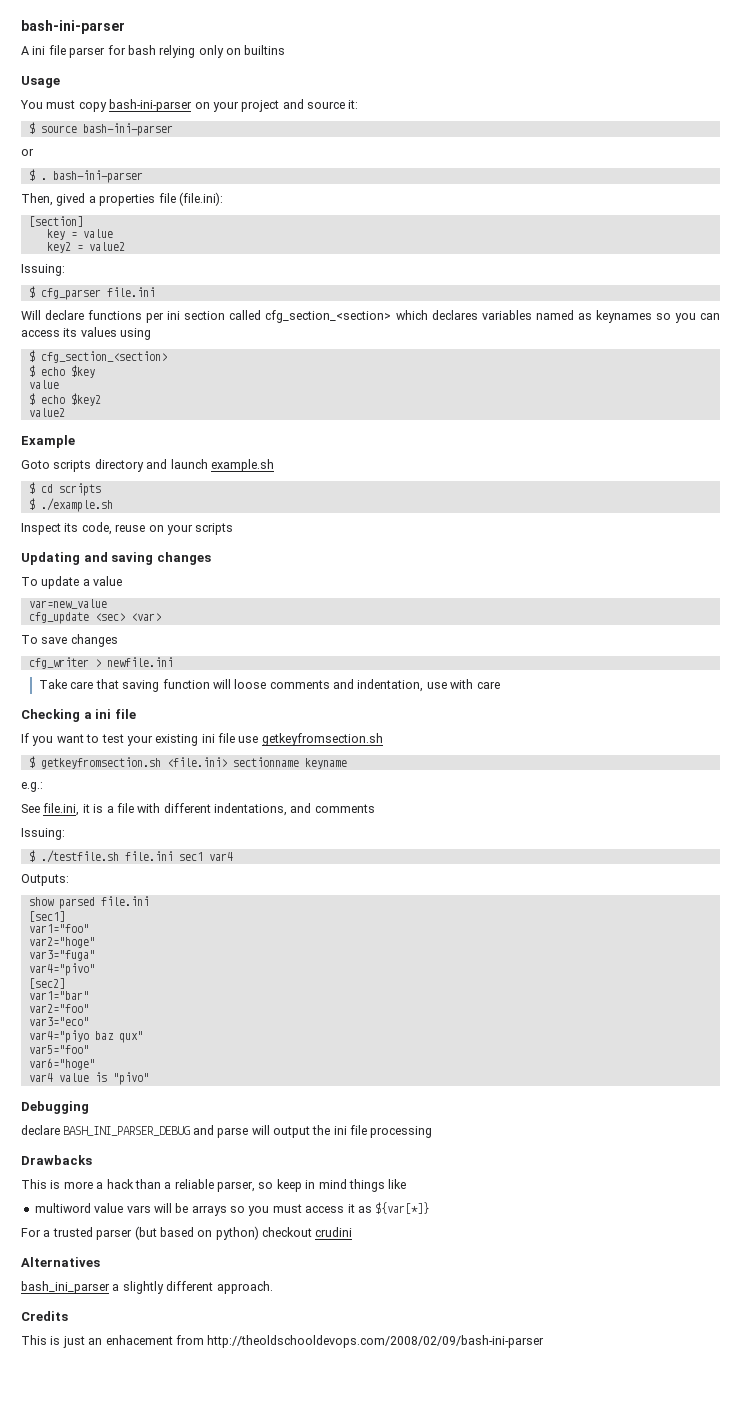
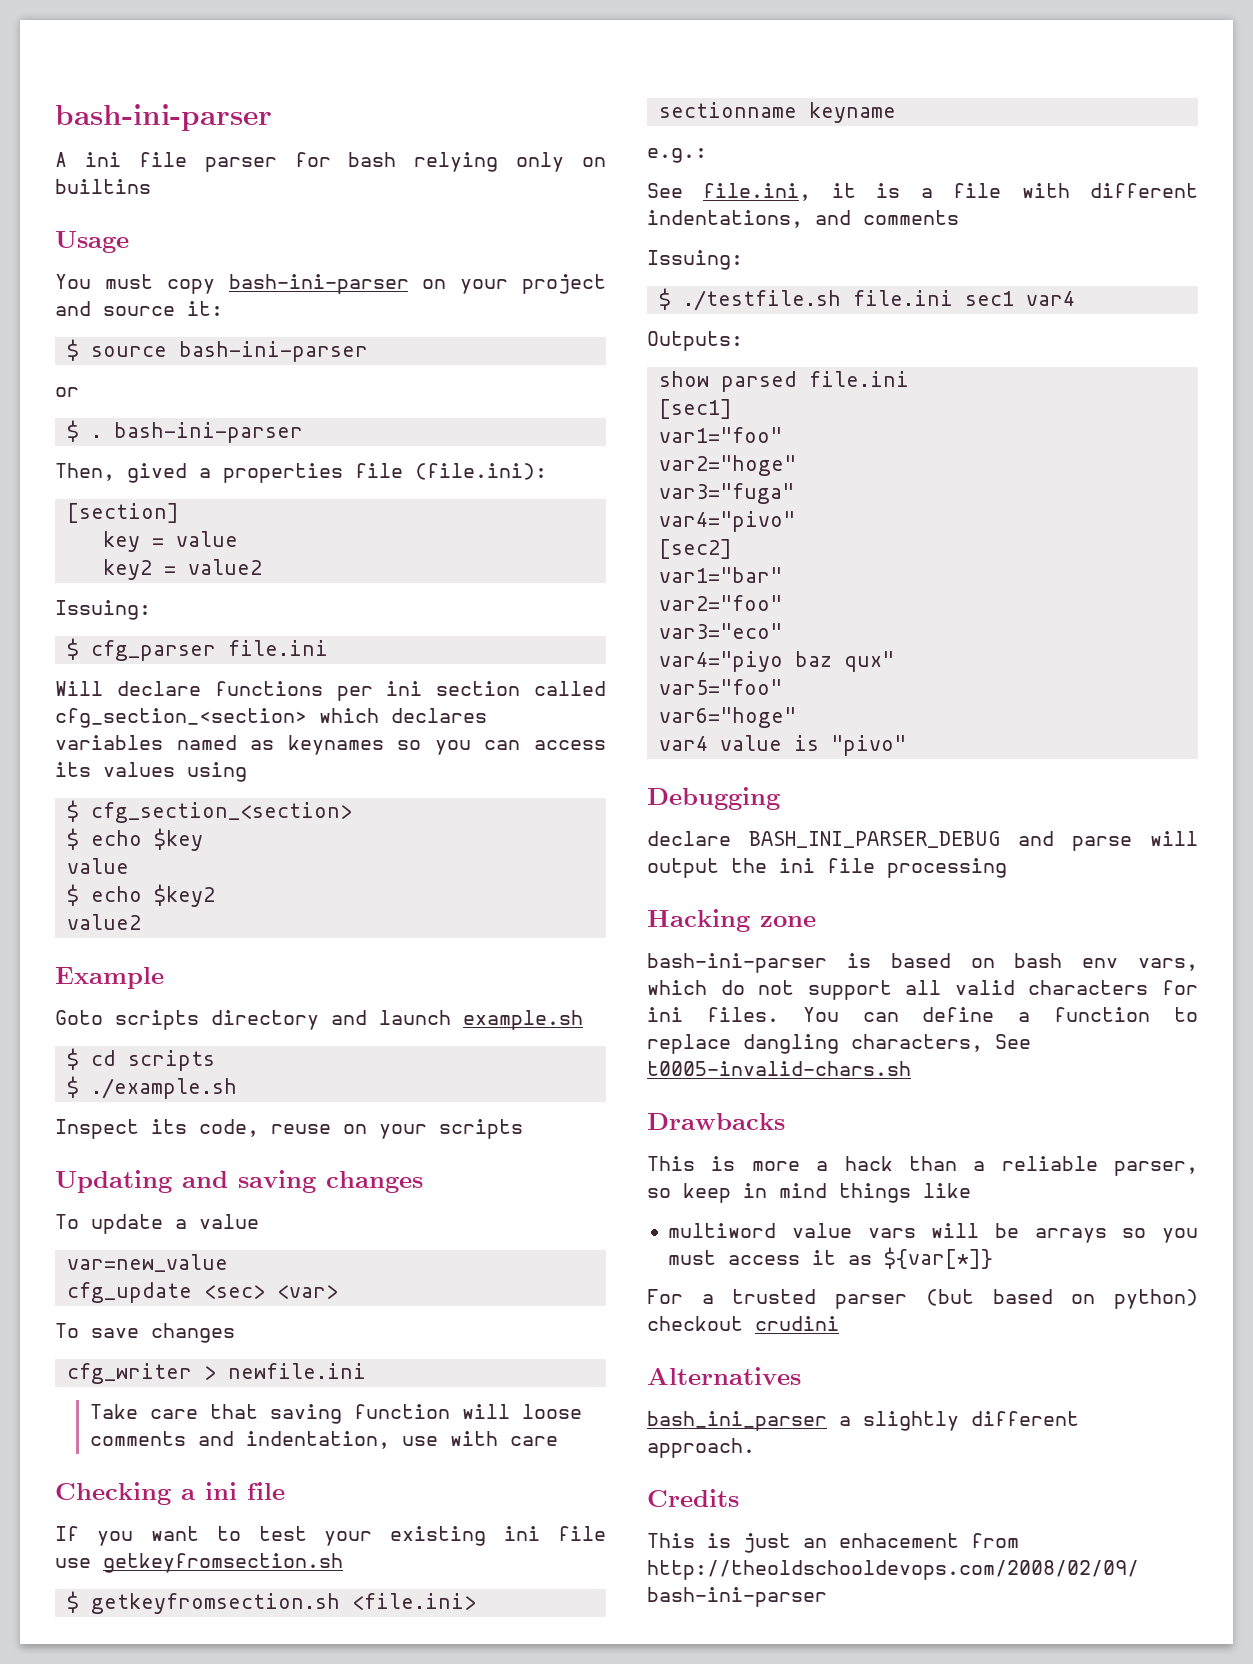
(433, 1132) none -> [647,909,816,932] [647,953,1198,973] [647,980,1198,1000] [647,1007,1198,1022] [647,1034,1031,1054] [647,1061,911,1076] // Hacking zone // bash-ini-parser is based on bash env vars, which do not support all valid characters for ini files. You can define a function to replace dangling characters, See t0005-invalid-chars.sh

